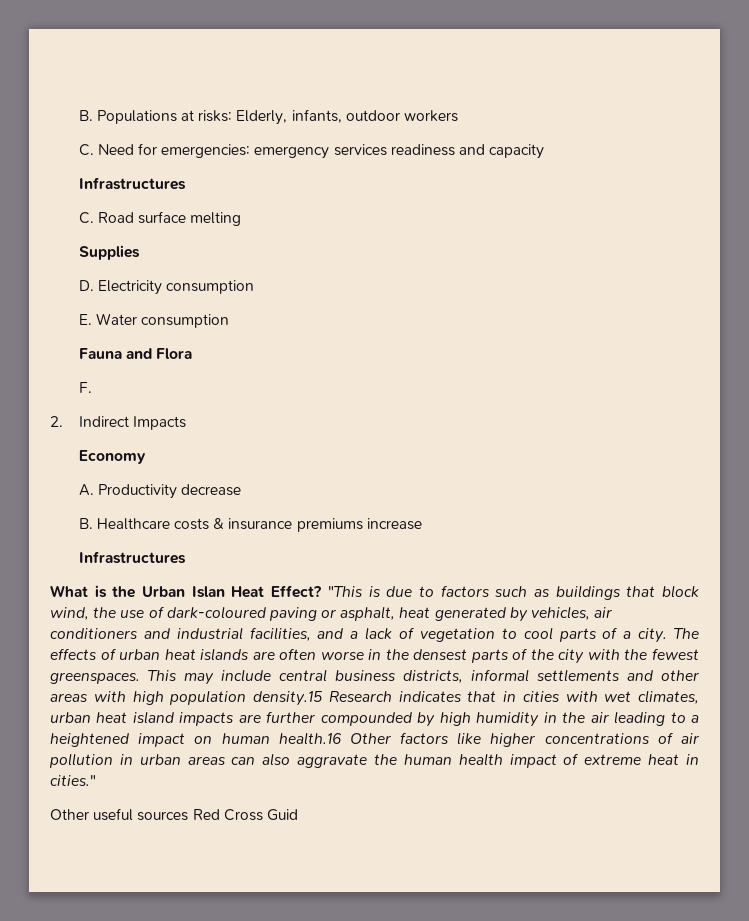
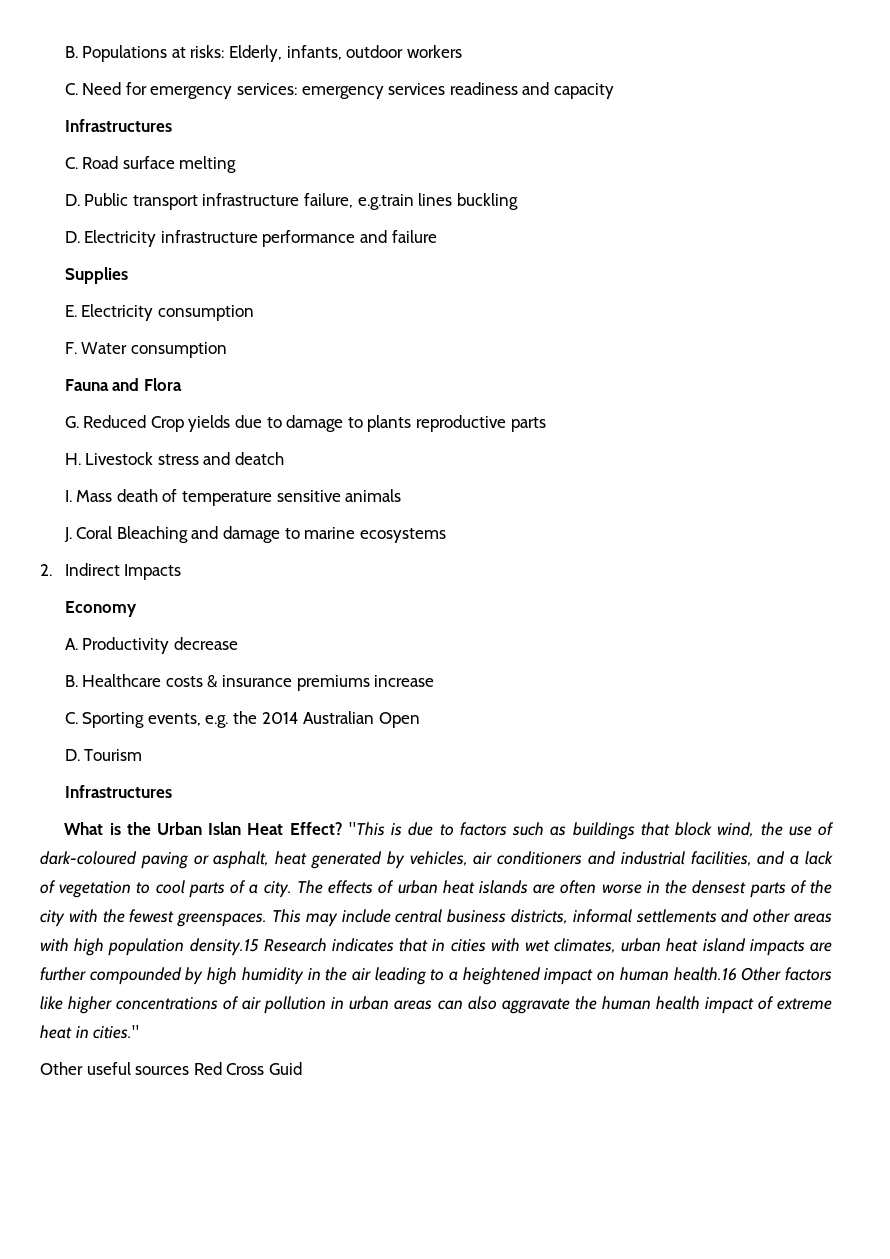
[161,144,251,158] emergencies: -> [150,83,297,99] emergency services:
[78,245,140,260] [78,280,94,291] Supplies // D. -> [64,193,518,210] [64,230,437,247] [64,267,128,284] [64,305,77,317] D. Public transport infrastructure failure, e.g.train lines buckling // D. Electricity infrastructure performance and failure // Supplies // E.
[78,314,92,325] E. -> [64,342,77,354] F.
[78,382,92,393] F. -> [64,415,546,432] [64,452,284,465] [64,489,402,506] [63,526,446,543] G. Reduced Crop yields due to damage to plants reproductive parts // H. Livestock stress and deatch // I. Mass death of temperature sensitive animals // J. Coral Bleaching and damage to marine ecosystems
(422, 524) none -> [64,711,420,728] [64,749,143,761] // C. Sporting events, e.g. the 2014 Australian Open // D. Tourism

